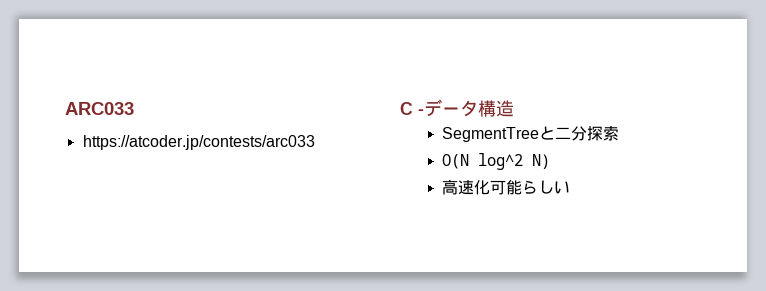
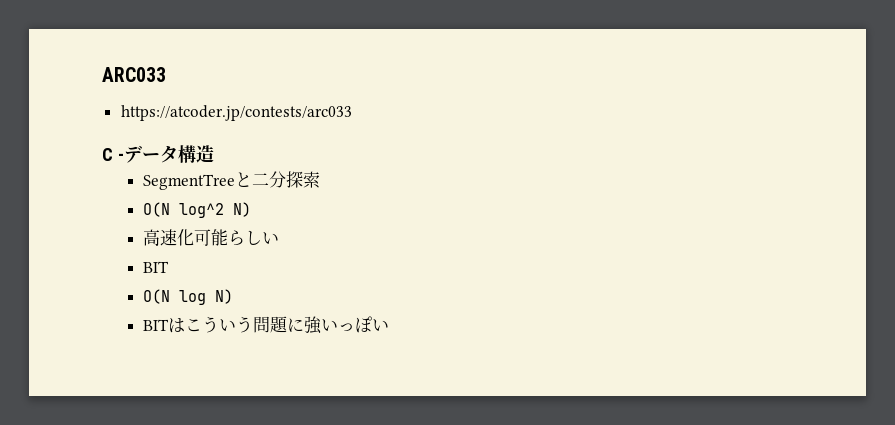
(571, 187) none -> [142,261,169,273] [142,289,233,305] [142,316,389,334] // BIT // O(N log N) // BITはこういう問題に強いっぽい

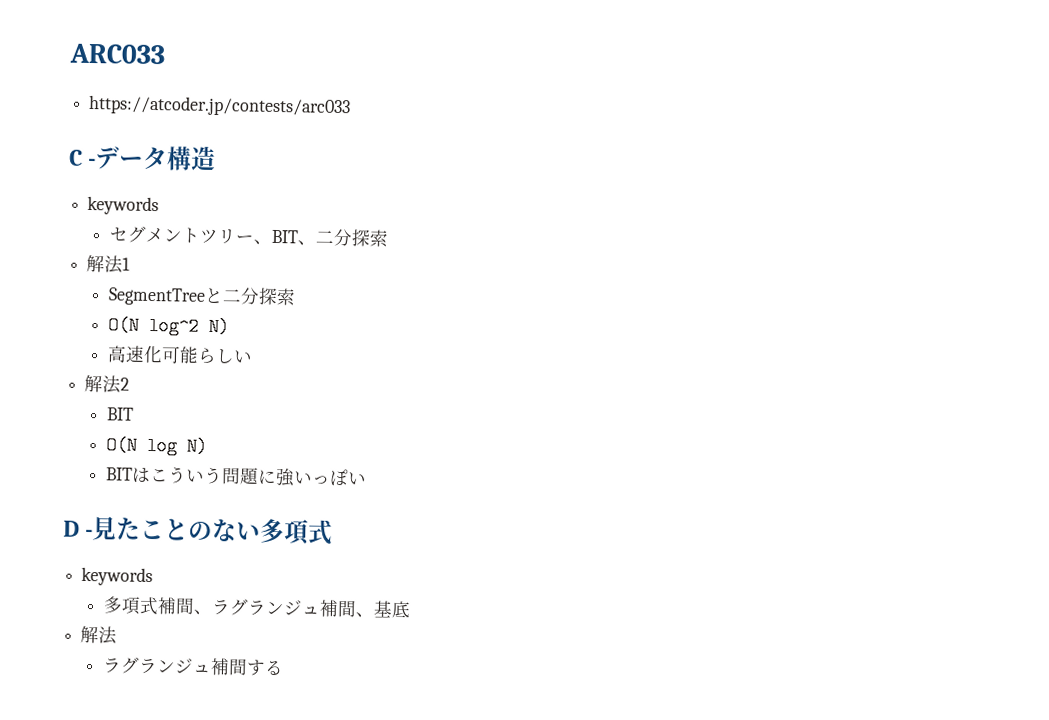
(214, 154) none -> [87,195,160,216] [109,225,390,247] [86,254,131,274] // keywords // セグメントツリー、BIT、二分探索 // 解法1
(279, 238) none -> [84,374,131,394] // 解法2
(389, 325) none -> [63,516,334,545] [81,566,154,587] [103,596,412,619] [80,625,118,645] [102,656,285,676] // D -見たことのない多項式 // keywords // 多項式補間、ラグランジュ補間、基底 // 解法 // ラグランジュ補間する

